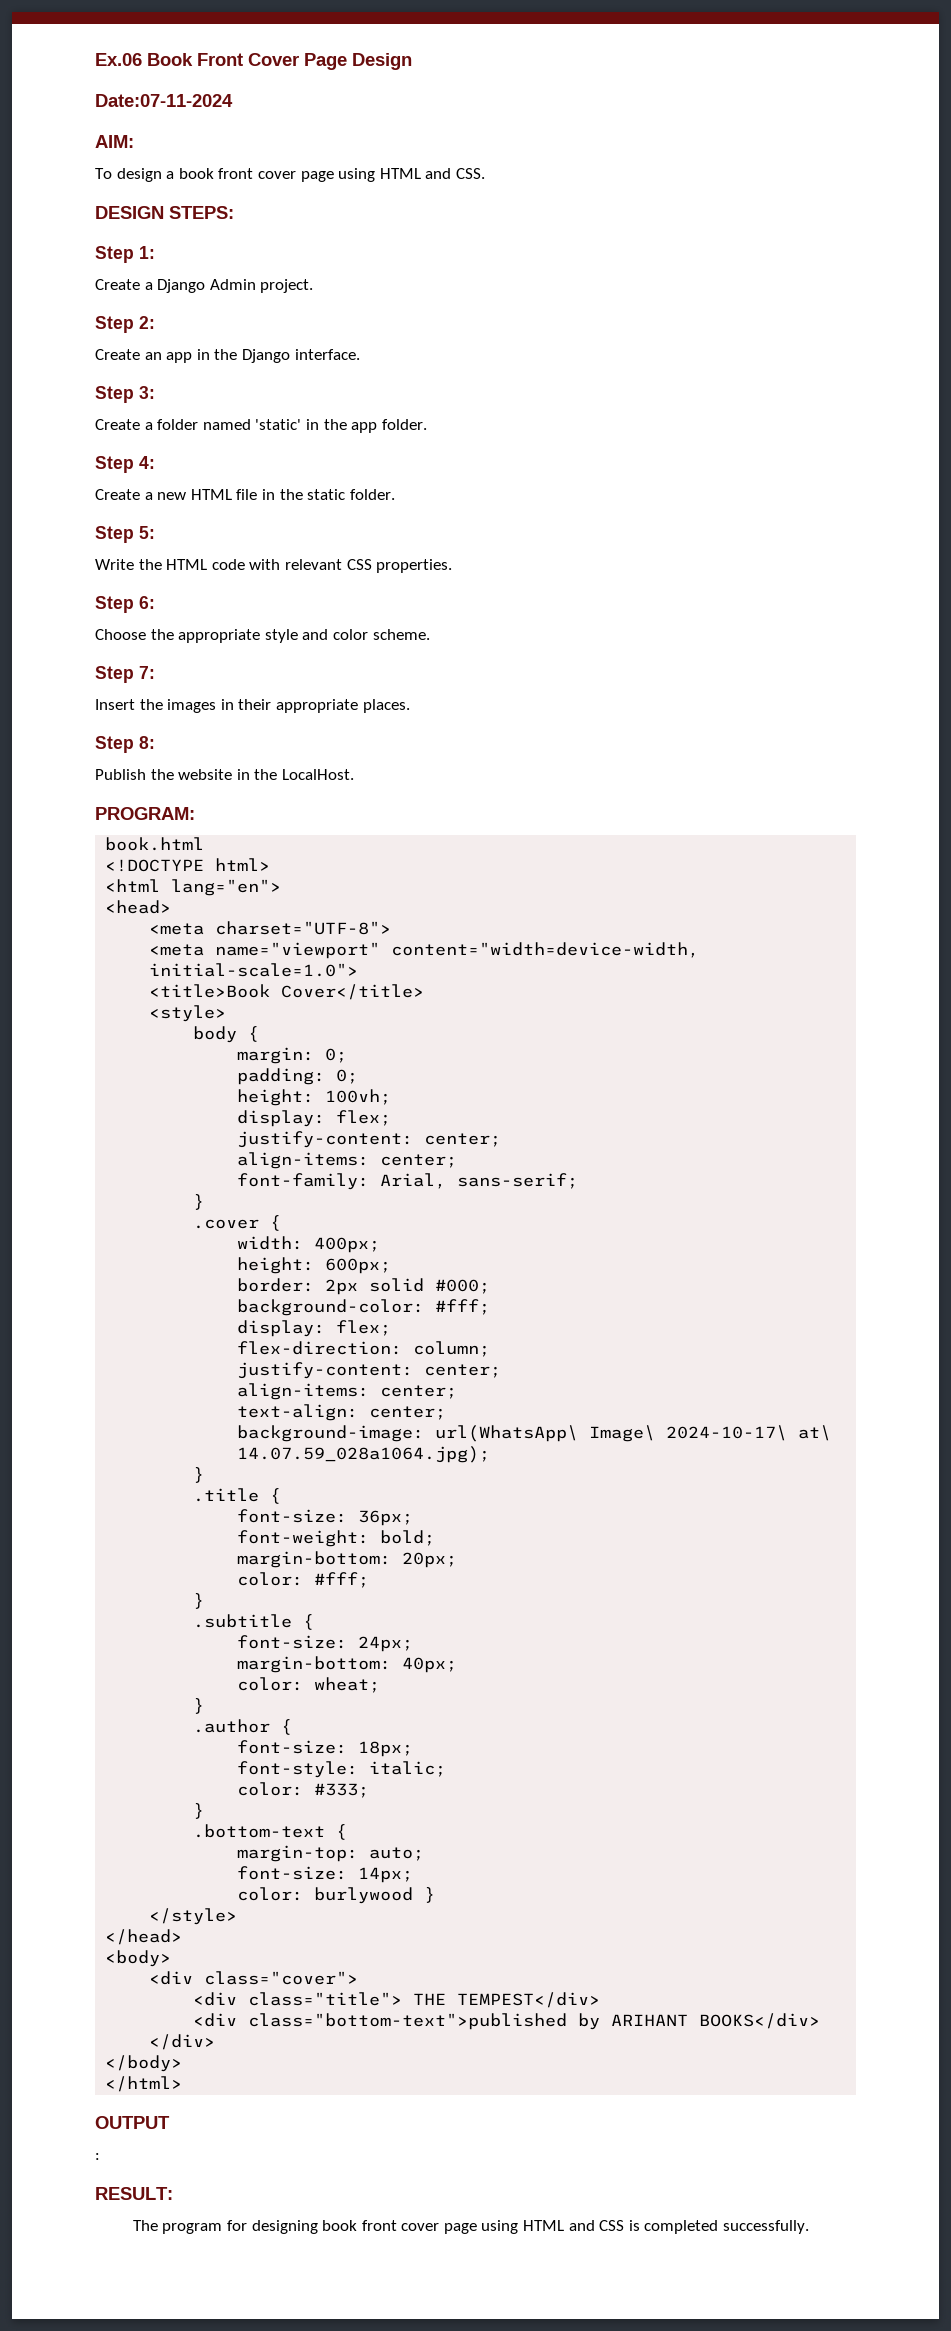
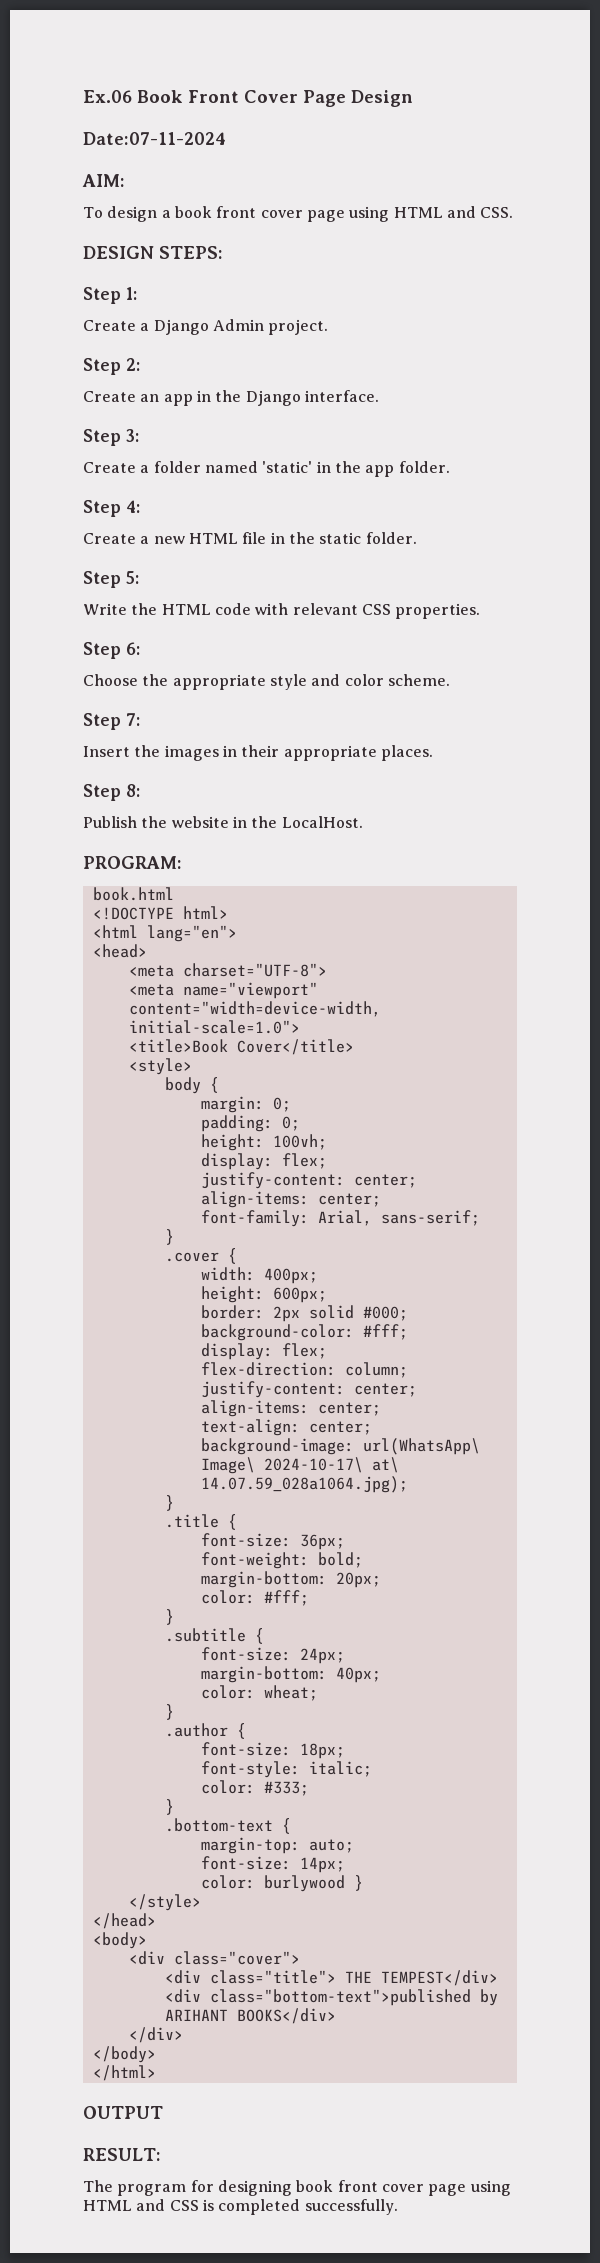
[95,2153,100,2160] // : -> (163, 2112) none

